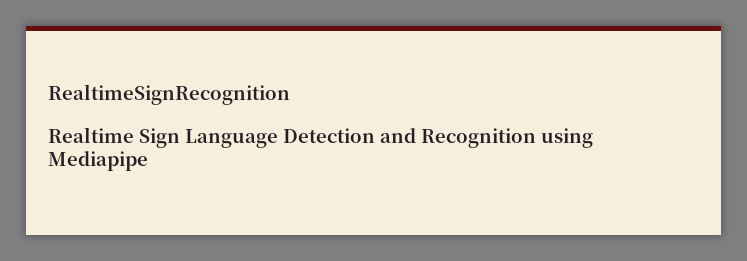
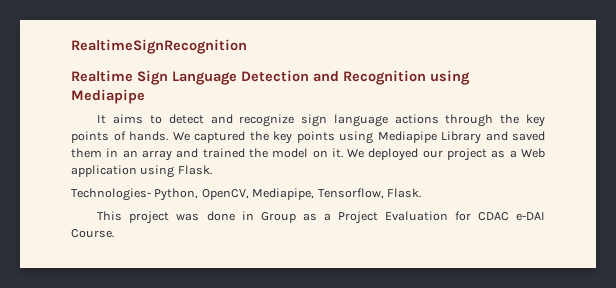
(148, 161) none -> [97,114,545,127] [71,131,545,144] [71,148,545,161] [71,165,212,178] [71,188,421,201] [97,211,545,224] [71,229,114,238] // It aims to detect and recognize sign language actions through the key points of hands. We captured the key points using Mediapipe Library and saved them in an array and trained the model on it. We deployed our project as a Web application using Flask. // Technologies- Python, OpenCV, Mediapipe, Tensorflow, Flask. // This project was done in Group as a Project Evaluation for CDAC e-DAI Course.

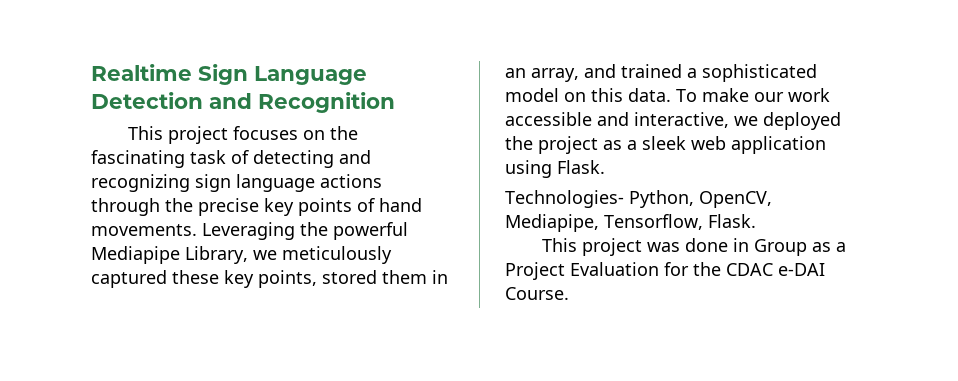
[71,39,247,54] RealtimeSignRecognition // -> (91, 72) none
[430,70,470,85] [71,89,145,104] [97,114,295,127] using Mediapipe // It aims to detect and recognize -> [127,126,358,144] [91,150,371,168] [91,174,190,192] // This project focuses on the fascinating task of detecting and recognizing
(520, 119) none -> [198,198,259,216] precise
[129,131,545,144] hands. We captured the key points using Mediapipe Library and saved -> [379,198,422,212] [91,222,408,240] [91,246,392,264] [91,270,377,288] hand movements. Leveraging the powerful Mediapipe Library, we meticulously captured these key points, stored
[141,150,172,161] array -> [531,68,579,82] array,
[248,148,443,161] the model on it. We deployed our -> [687,64,817,82] [505,88,830,102] [505,112,841,130] [505,136,533,150] a sophisticated model on this data. To make our work accessible and interactive, we deployed the
[521,148,545,158] Web -> [642,136,726,150] sleek web
(471, 216) none -> [693,262,721,276] the

